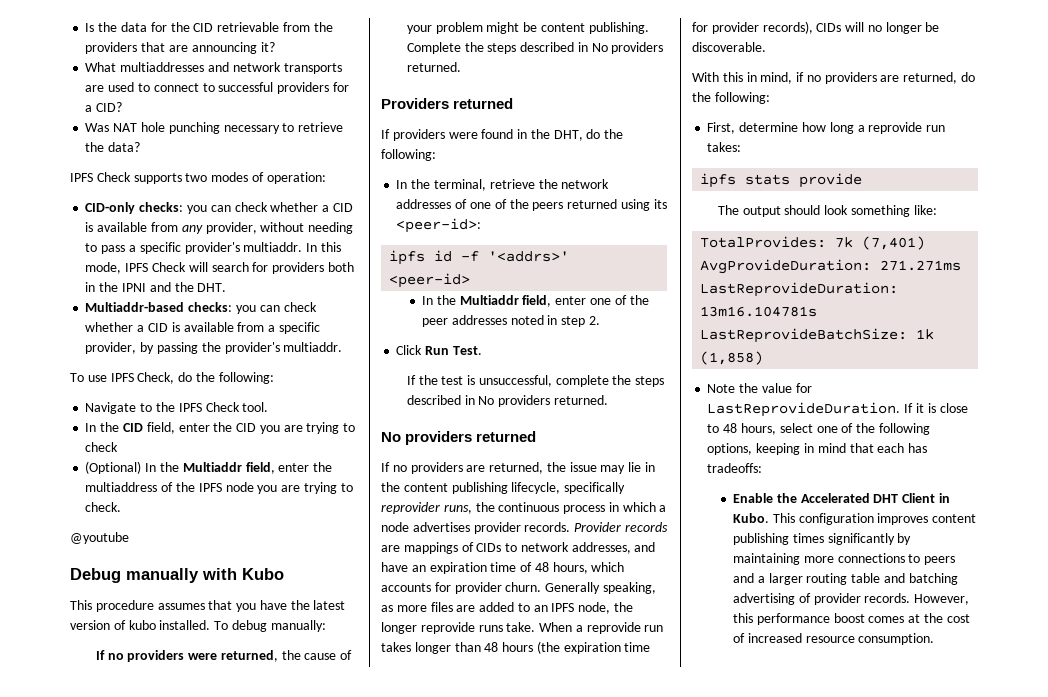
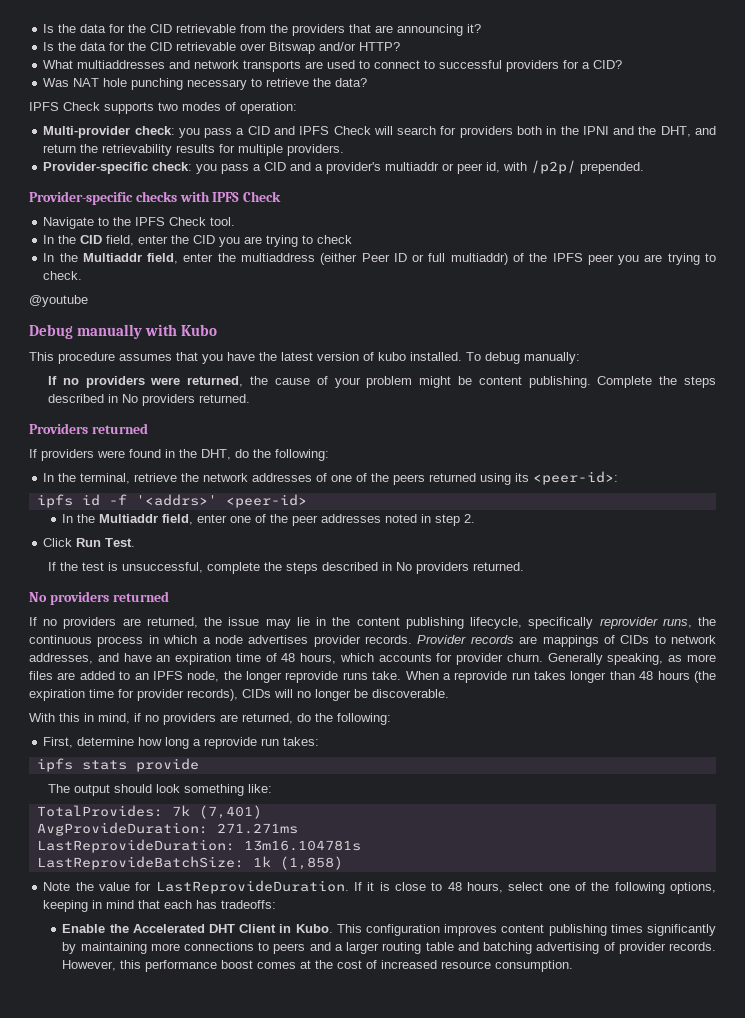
(275, 47) none -> [43,42,401,54] // Is the data for the CID retrievable over Bitswap and/or HTTP?
[85,202,353,214] [85,222,354,234] [85,242,341,254] [85,262,122,274] CID-only checks: you can check whether a CID is available from any provider, without needing to pass a specific provider's multiaddr. In this mode, -> [43,126,296,138] Multi-provider check: you pass a CID and
[197,283,227,292] [85,302,317,314] [85,322,320,334] [85,342,343,354] [70,372,274,384] DHT. // Multiaddr-based checks: you can check whether a CID is available from a specific provider, by passing the provider's multiaddr. // To use IPFS Check, do the following: -> [660,126,716,137] [43,144,345,156] [43,160,645,174] [29,191,282,205] DHT, and return the retrievability results for multiple providers. // Provider-specific check: you pass a CID and a provider's multiaddr or peer id, with /p2p/ prepended. // Provider-specific checks with IPFS Check
[85,461,142,474] (Optional) -> (353, 239) none
(158, 487) none -> [320,253,508,265] (either Peer ID or full multiaddr)
[225,482,254,492] node -> [587,254,614,265] peer

